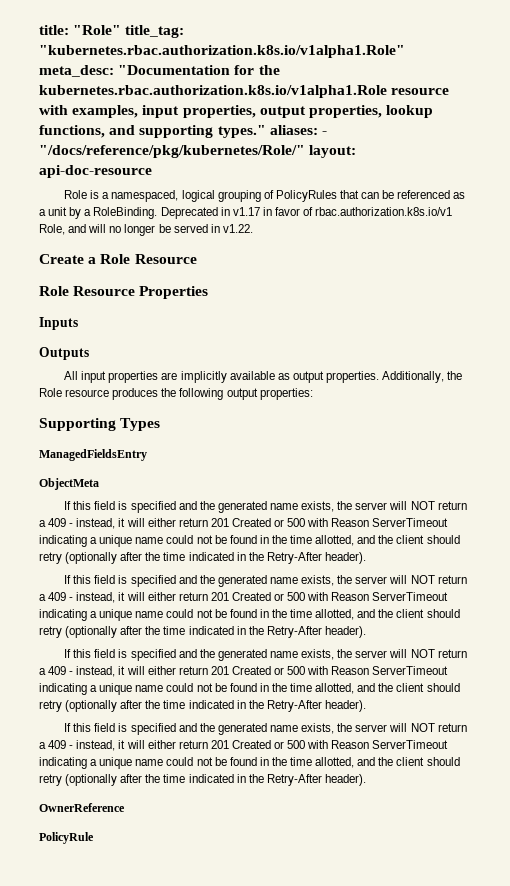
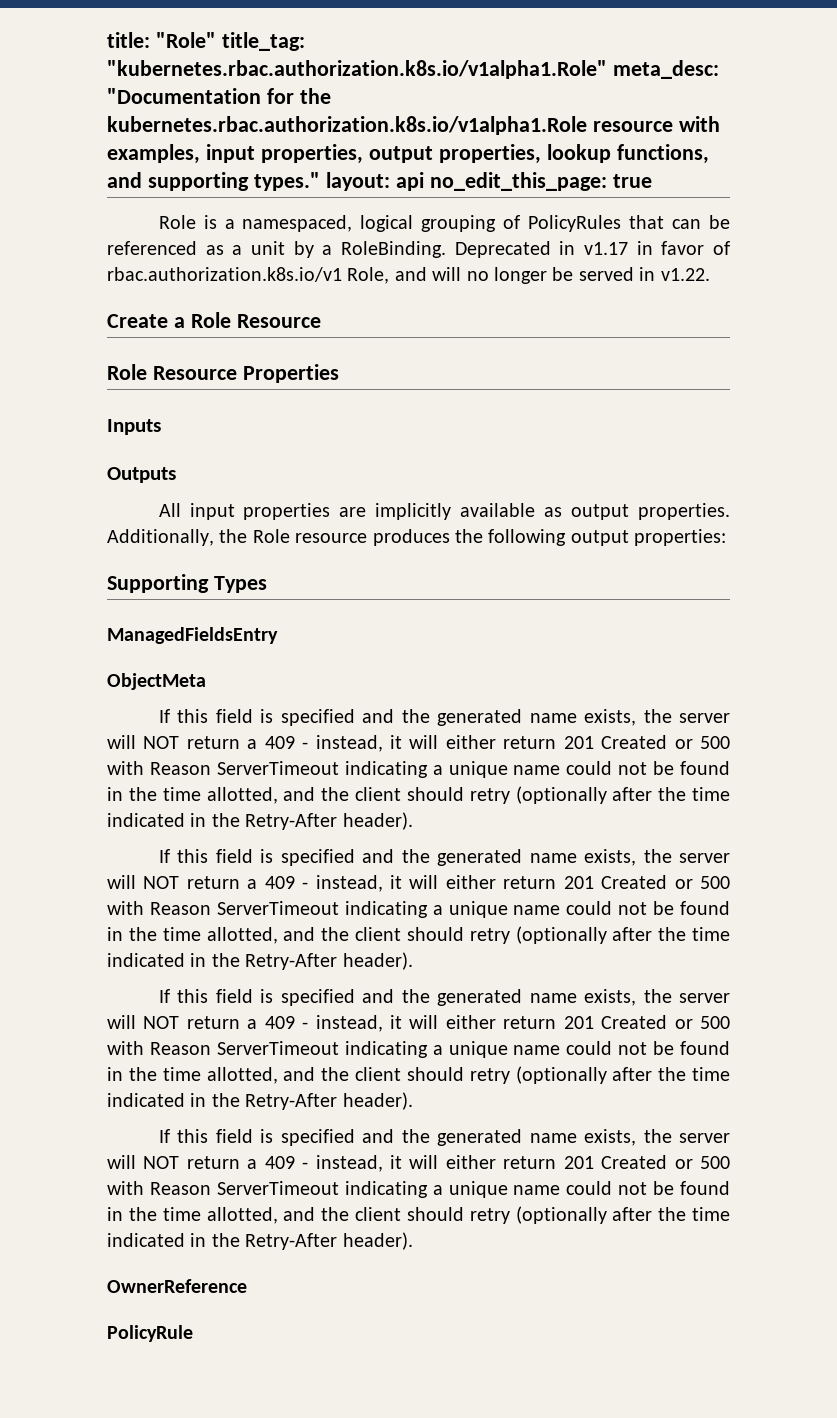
[269,125,327,135] [39,145,357,158] [39,165,152,178] aliases: - "/docs/reference/pkg/kubernetes/Role/" layout: api-doc-resource -> [325,172,652,191] layout: api no_edit_this_page: true

